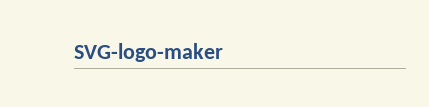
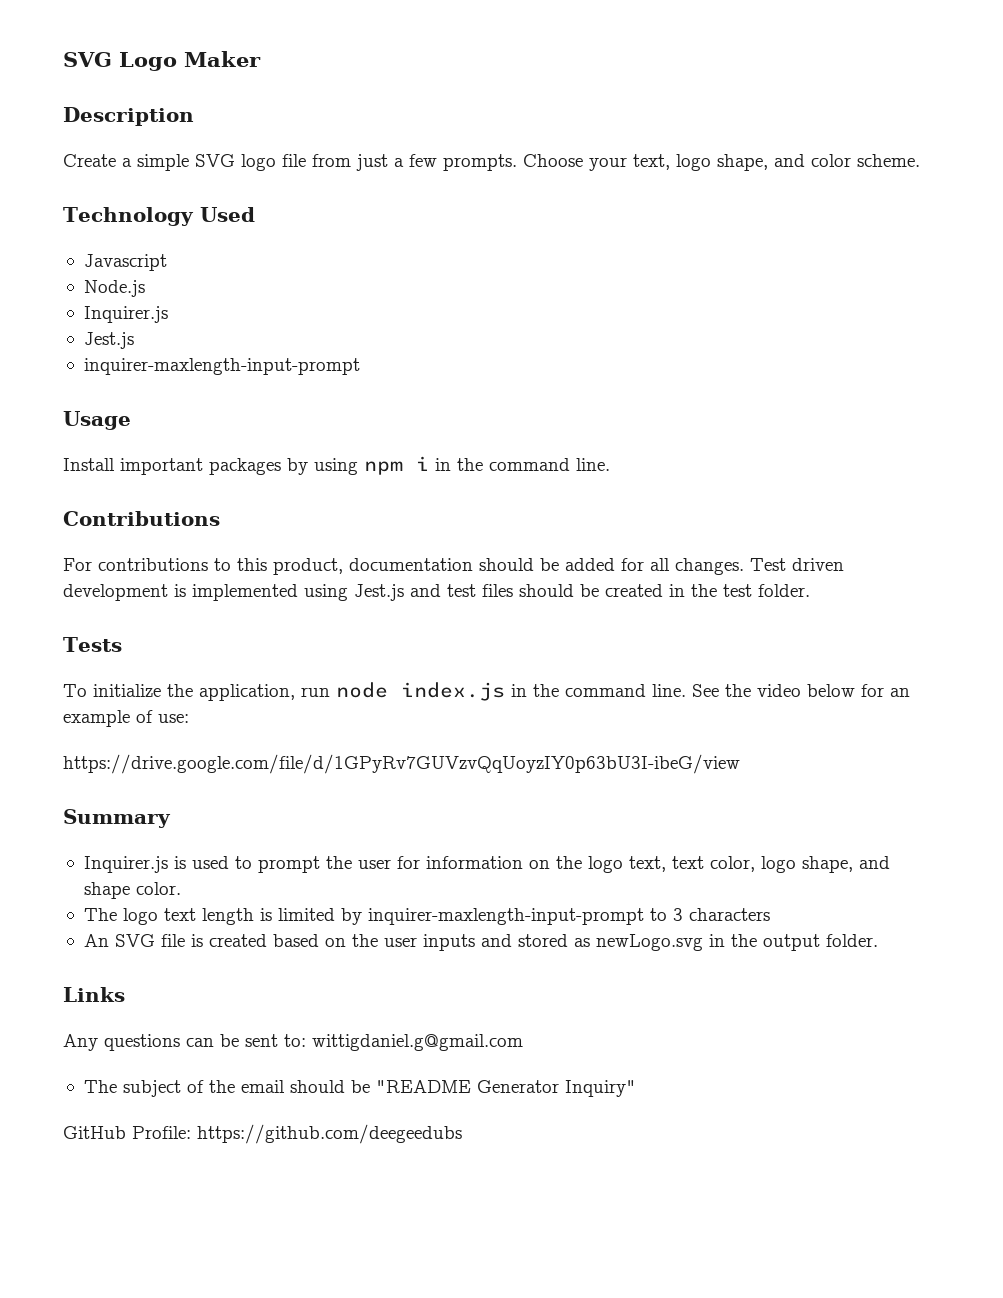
[74,43,223,62] SVG-logo-maker -> [63,51,261,71] [63,107,194,126] [63,154,920,171] [63,207,255,226] [83,254,167,271] [83,280,145,297] [83,306,168,323] [83,332,134,349] [83,358,360,375] [63,411,131,430] [63,456,610,475] [63,511,220,526] [63,558,844,575] [63,584,810,601] [63,637,122,652] [63,682,910,701] [63,710,189,727] [63,754,740,774] [63,809,171,828] [83,856,890,873] [83,882,181,899] [83,908,770,925] [83,934,878,951] [63,987,125,1002] [63,1034,523,1051] [83,1080,636,1097] [63,1124,462,1144] SVG Logo Maker // Description // Create a simple SVG logo file from just a few prompts. Choose your text, logo shape, and color scheme. // Technology Used // Javascript // Node.js // Inquirer.js // Jest.js // inquirer-maxlength-input-prompt // Usage // Install important packages by using npm i in the command line. // Contributions // For contributions to this product, documentation should be added for all changes. Test driven development is implemented using Jest.js and test files should be created in the test folder. // Tests // To initialize the application, run node index.js in the command line. See the video below for an example of use: // https://drive.google.com/file/d/1GPyRv7GUVzvQqUoyzIY0p63bU3I-ibeG/view // Summary // Inquirer.js is used to prompt the user for information on the logo text, text color, logo shape, and shape color. // The logo text length is limited by inquirer-maxlength-input-prompt to 3 characters // An SVG file is created based on the user inputs and stored as newLogo.svg in the output folder. // Links // Any questions can be sent to: wittigdaniel.g@gmail.com // The subject of the email should be "README Generator Inquiry" // GitHub Profile: https://github.com/deegeedubs

